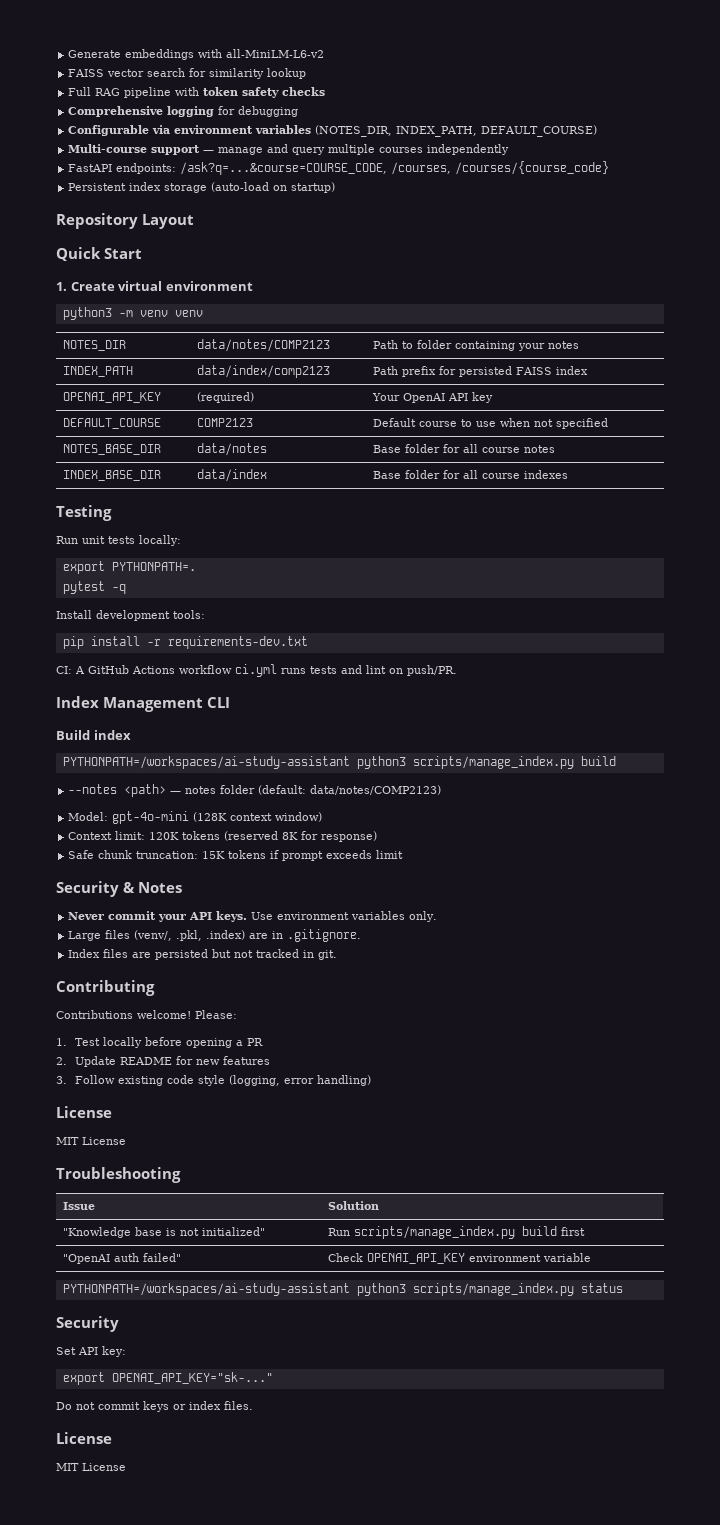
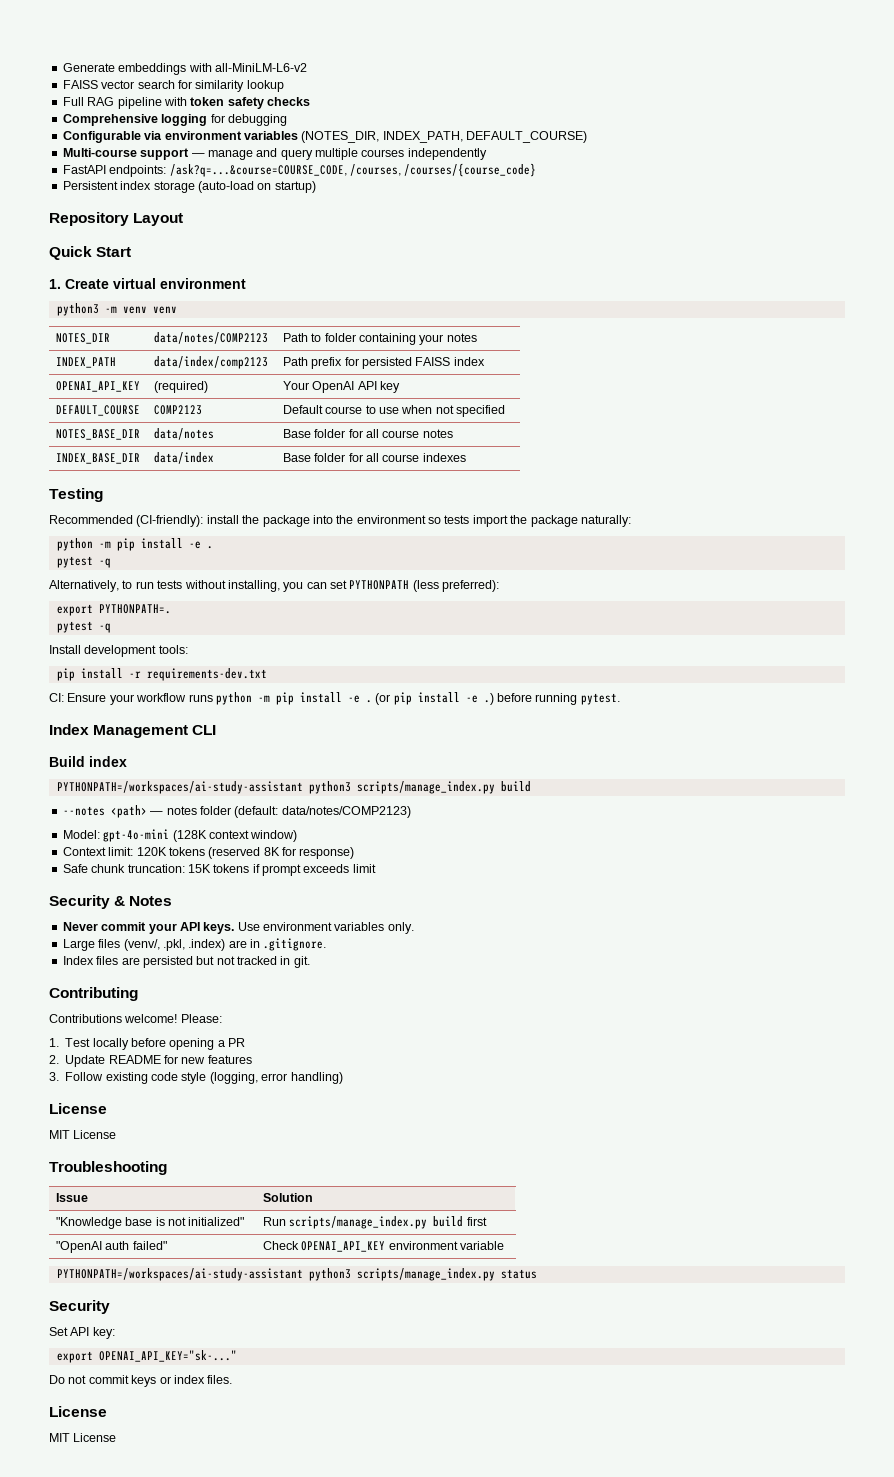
[56,535,181,546] Run unit tests locally: -> [49,515,631,527] [56,538,213,551] [56,556,111,568] [49,580,500,592] Recommended (CI-friendly): install the package into the environment so tests import the package naturally: // python -m pip install -e . // pytest -q // Alternatively, to run tests without installing, you can set PYTHONPATH (less preferred):
[75,664,457,677] A GitHub Actions workflow ci.yml runs tests and lint on push/PR. -> [67,692,620,705] Ensure your workflow runs python -m pip install -e . (or pip install -e .) before running pytest.

